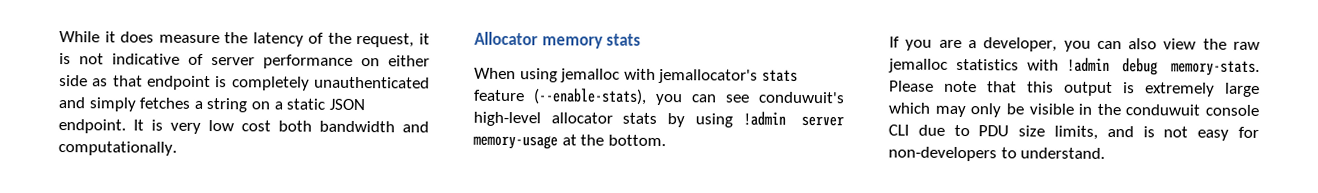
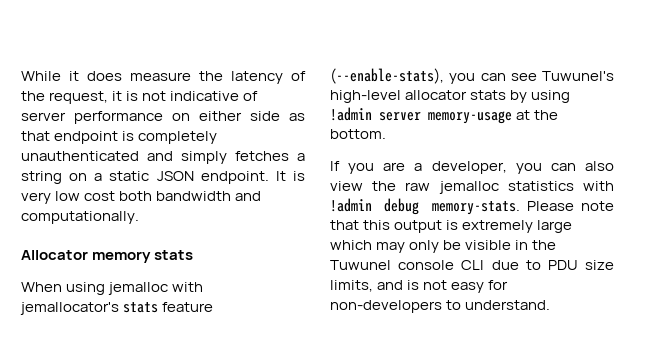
[758,91,845,104] conduwuit's -> [542,71,614,81] Tuwunel's
[1125,104,1201,116] conduwuit -> [330,260,391,270] Tuwunel

